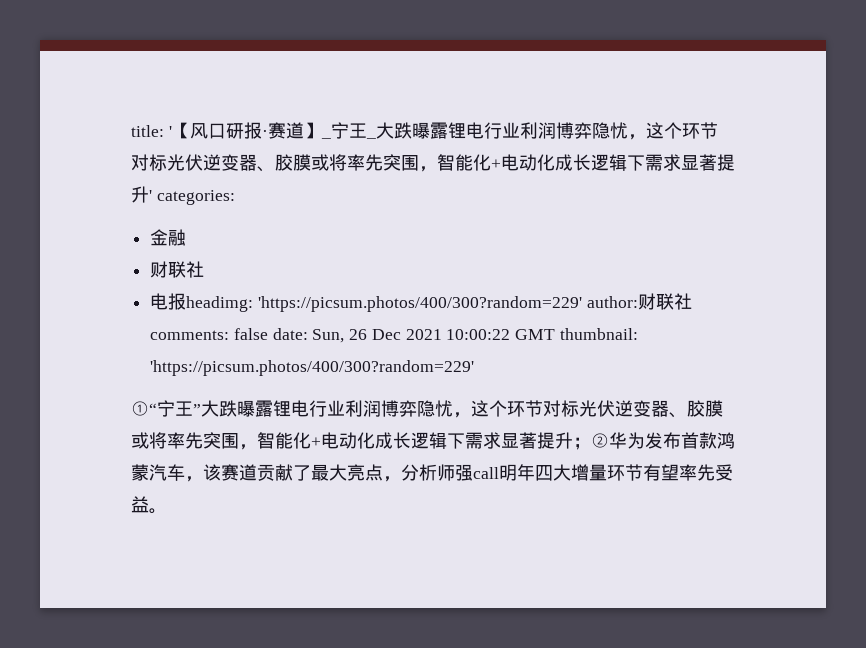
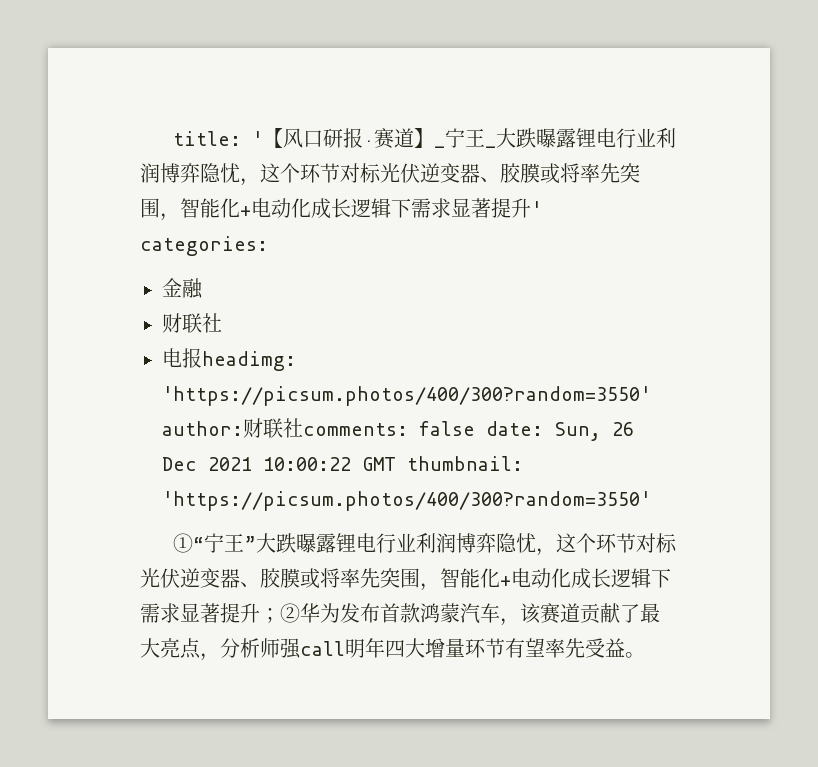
[257,296,582,312] 'https://picsum.photos/400/300?random=229' -> [162,386,651,406] 'https://picsum.photos/400/300?random=3550'
[150,360,475,376] 'https://picsum.photos/400/300?random=229' -> [162,491,651,511] 'https://picsum.photos/400/300?random=3550'

